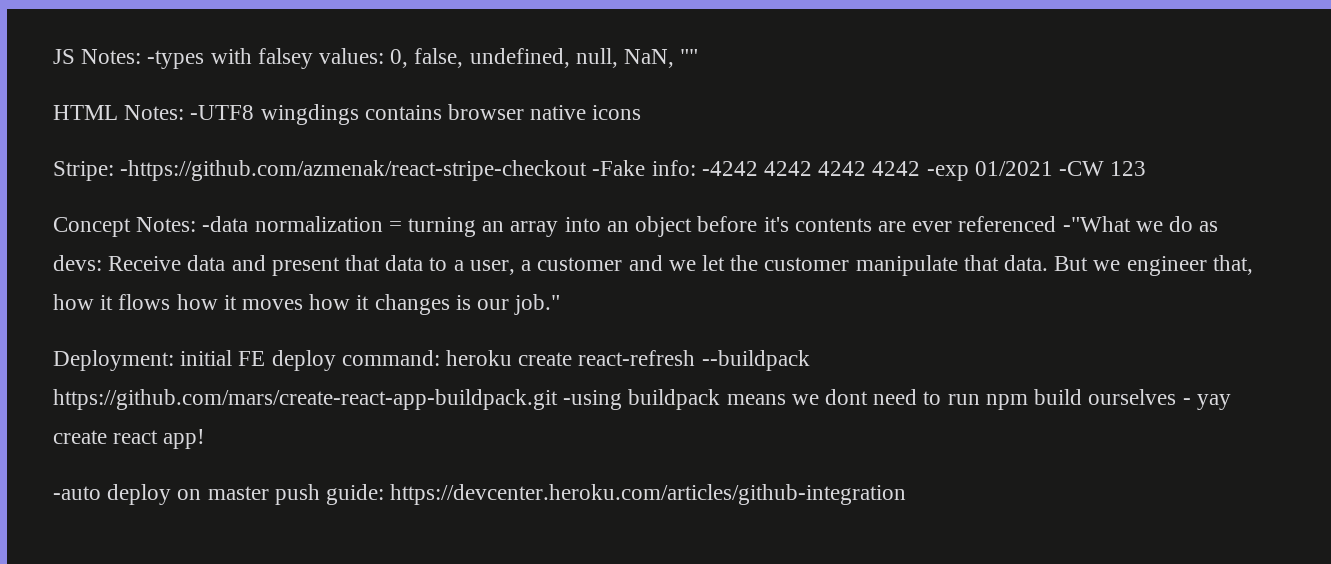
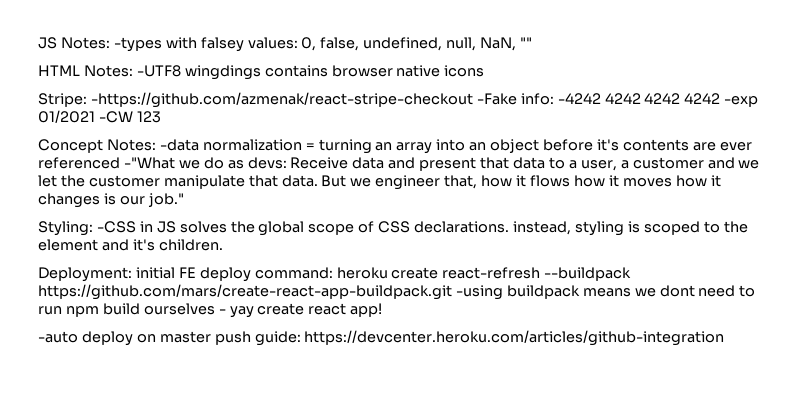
(561, 304) none -> [38,221,748,236] [38,239,223,251] // Styling: -CSS in JS solves the global scope of CSS declarations. instead, styling is scoped to the element and it's children.

